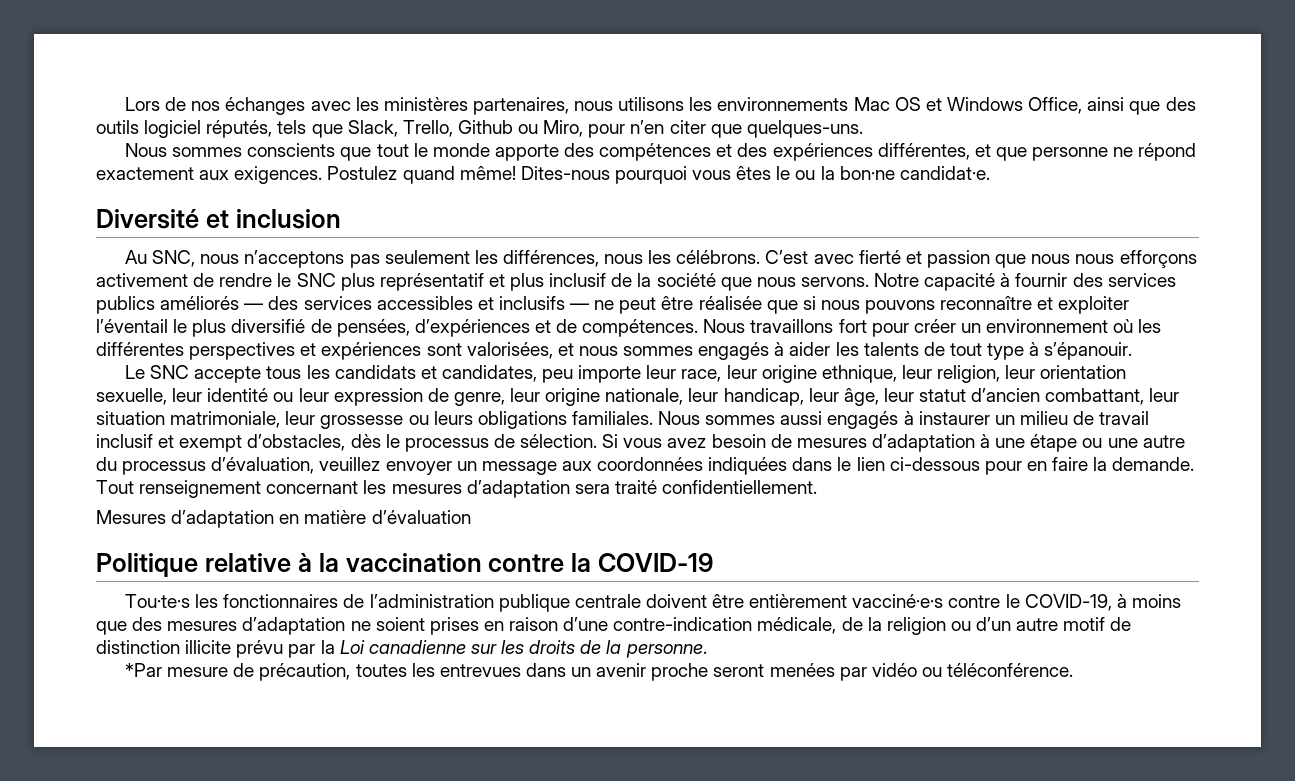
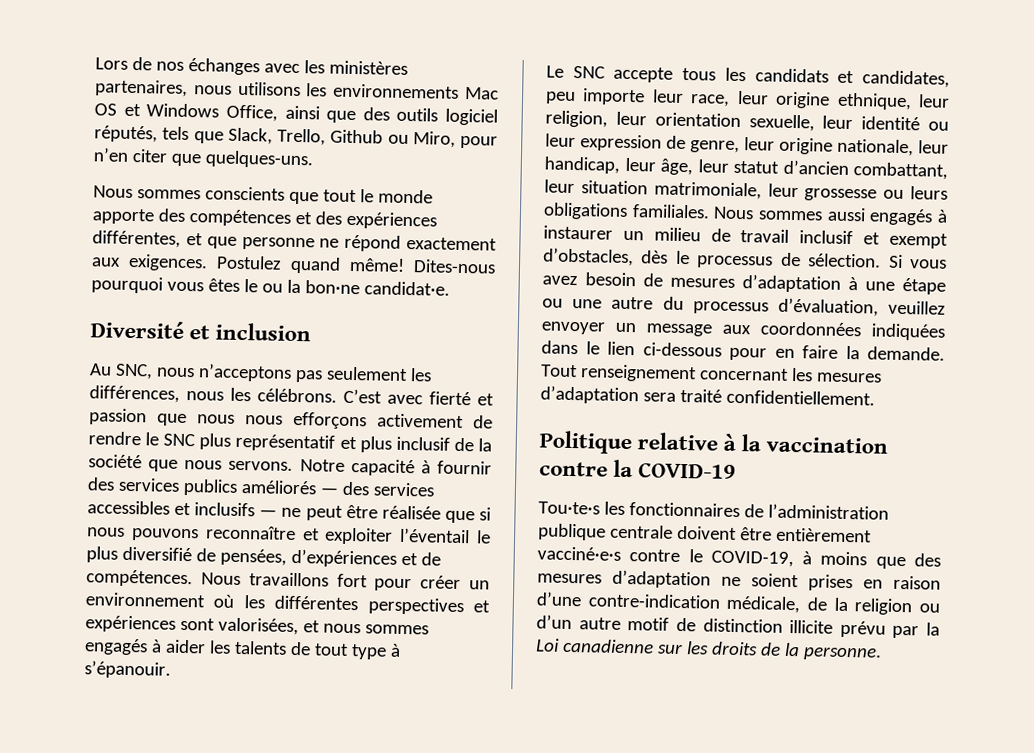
[96,510,471,528] // Mesures d’adaptation en matière d’évaluation -> (875, 397) none
[125,663,1074,681] // *Par mesure de précaution, toutes les entrevues dans un avenir proche seront menées par vidéo ou téléconférence. -> (882, 653) none

